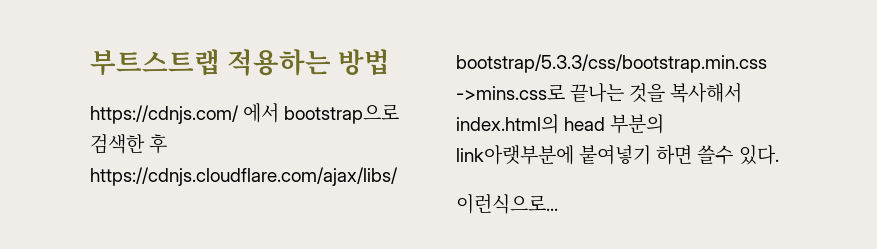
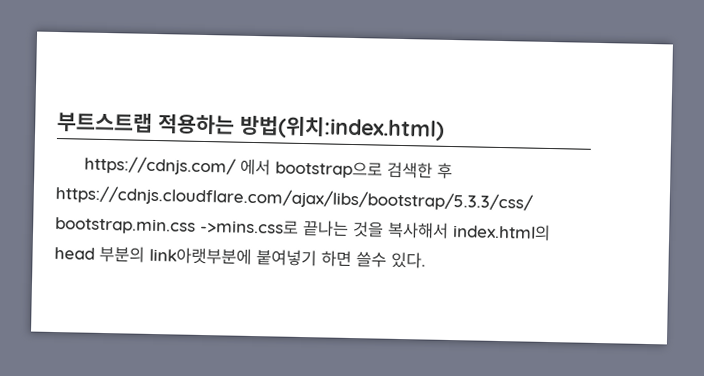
[338,49,391,76] 방법 -> [240,114,445,141] 방법(위치:index.html)
[456,194,558,214] // 이런식으로... -> (426, 260) none

